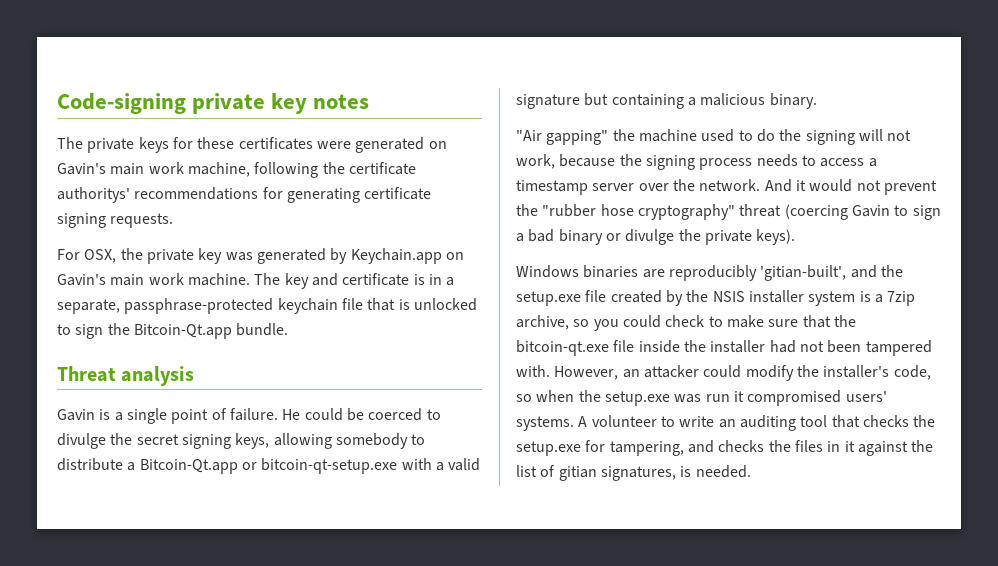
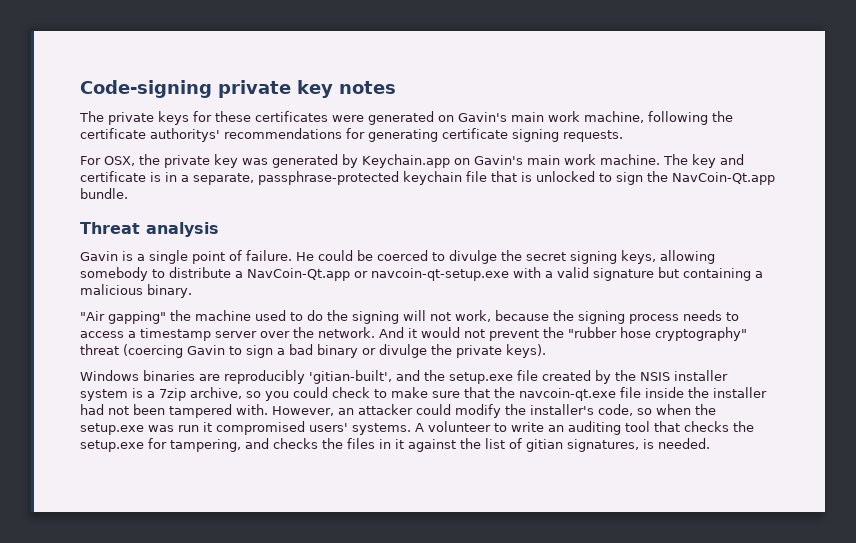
[133,324,232,339] Bitcoin-Qt.app -> [672,172,775,185] NavCoin-Qt.app
[139,458,398,474] Bitcoin-Qt.app or bitcoin-qt-setup.exe -> [247,268,509,281] NavCoin-Qt.app or navcoin-qt-setup.exe
[516,340,609,356] bitcoin-qt.exe -> [519,388,616,401] navcoin-qt.exe

